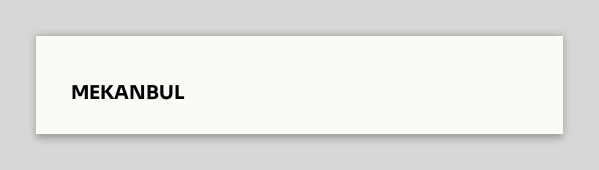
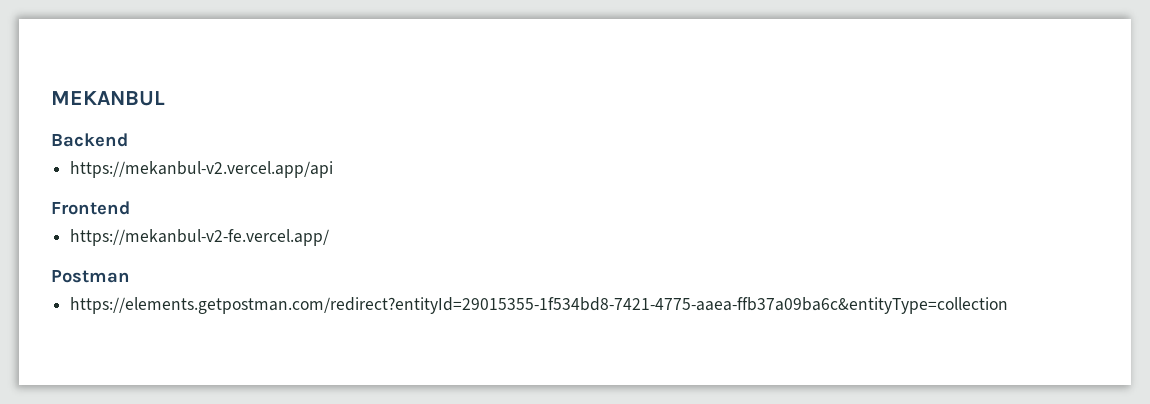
(185, 92) none -> [51,133,128,147] [70,161,334,178] [51,201,130,215] [70,229,330,246] [51,270,130,283] [70,297,1009,314] // Backend // https://mekanbul-v2.vercel.app/api // Frontend // https://mekanbul-v2-fe.vercel.app/ // Postman // https://elements.getpostman.com/redirect?entityId=29015355-1f534bd8-7421-4775-aaea-ffb37a09ba6c&entityType=collection

